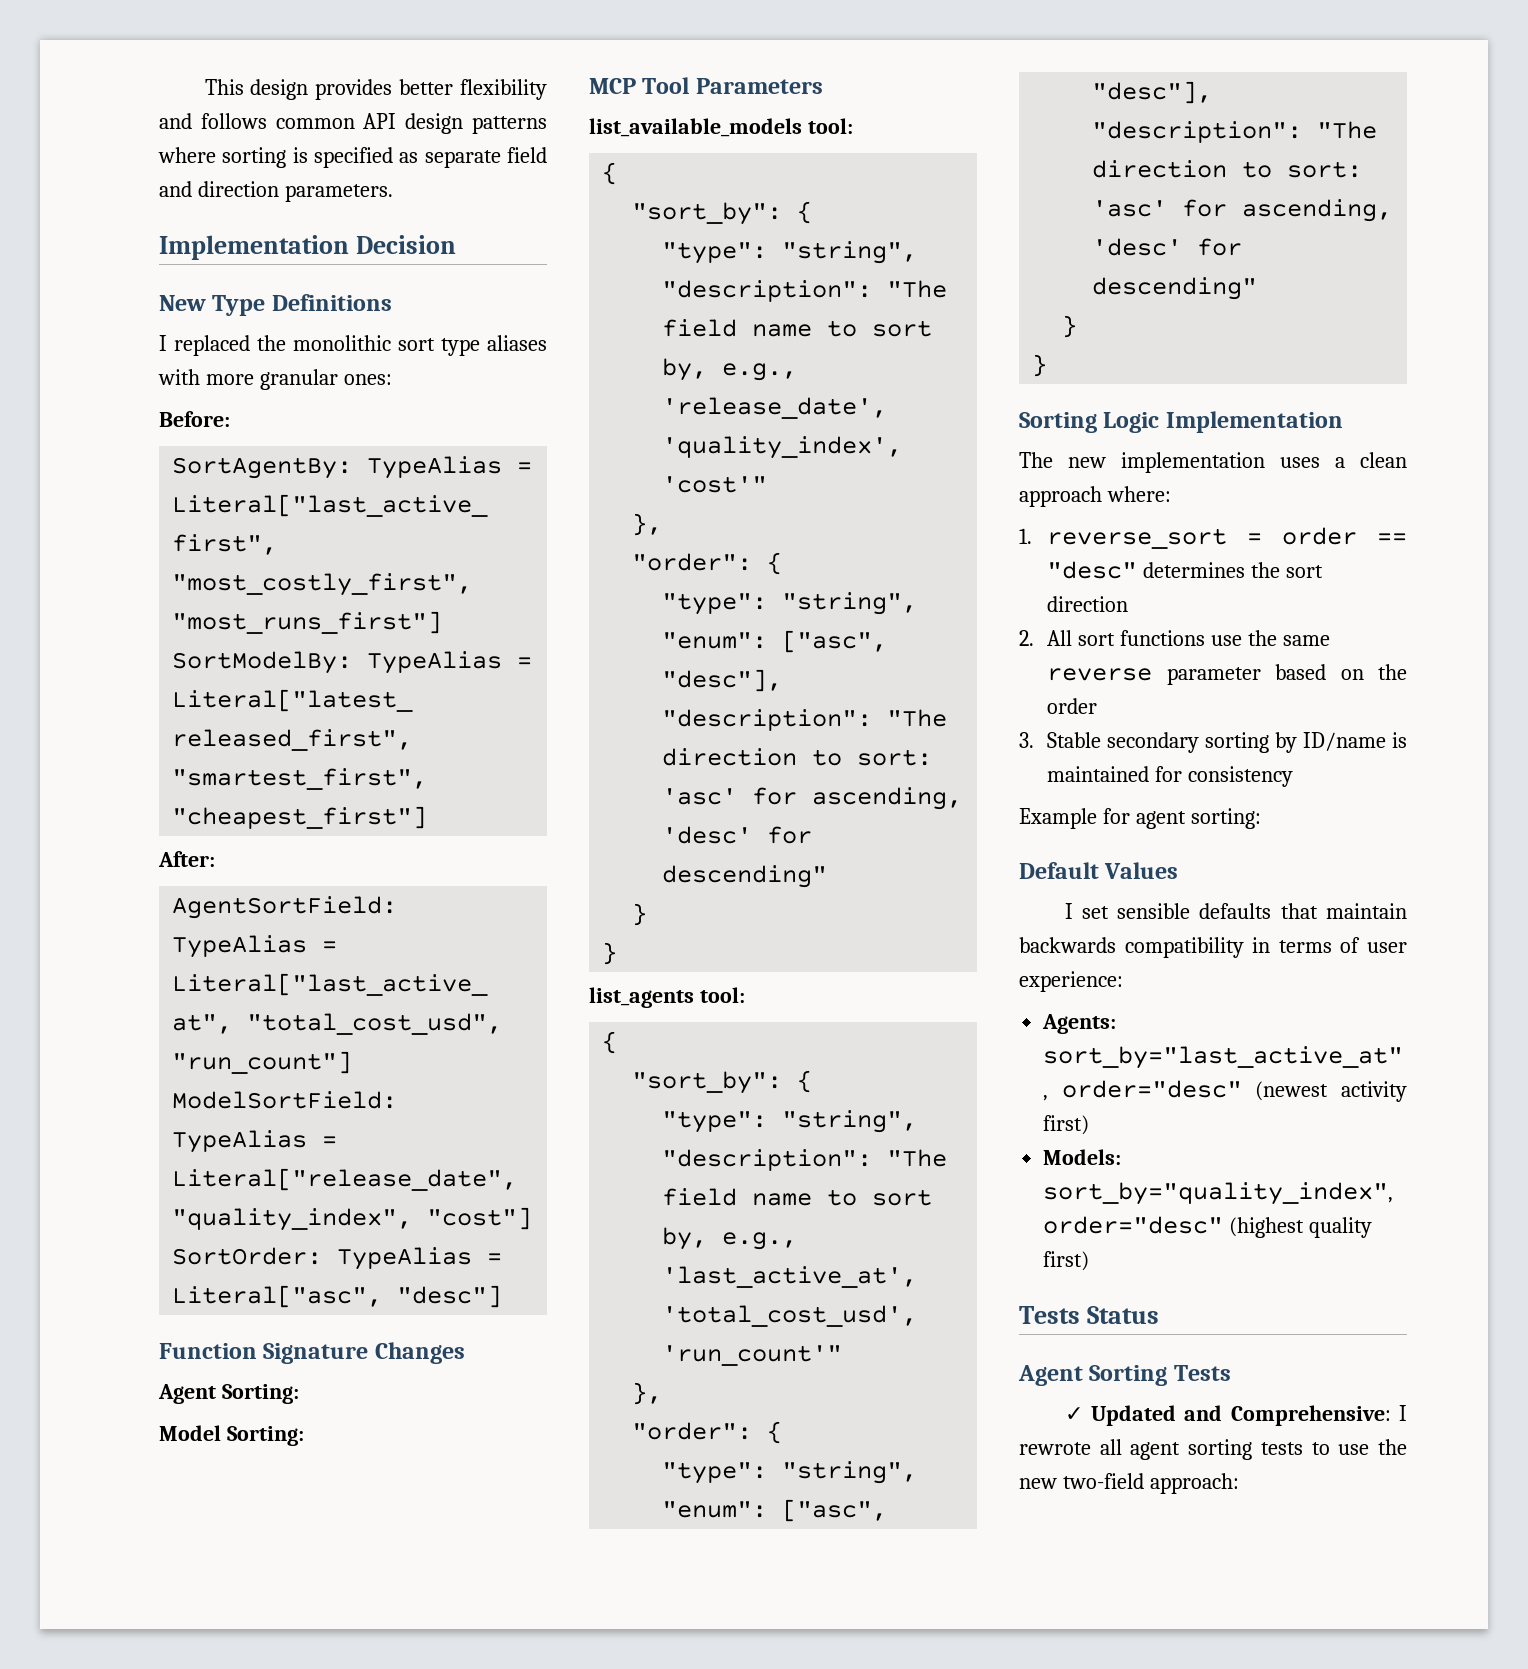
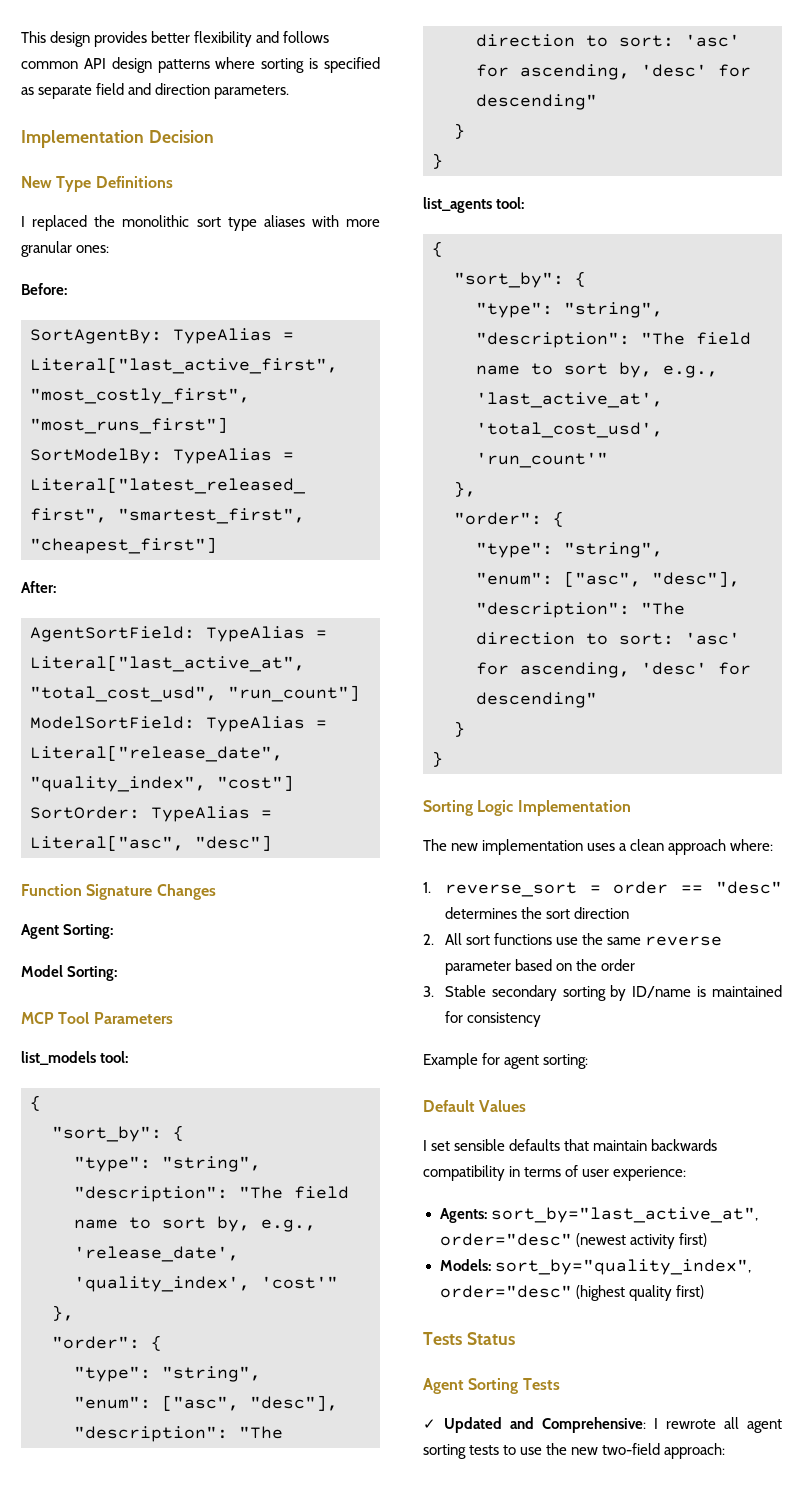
[589,118,802,137] list_available_models -> [21,1051,96,1065] list_models

